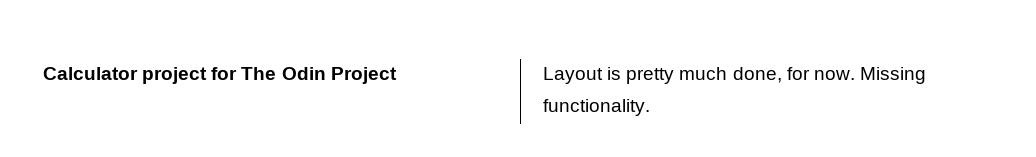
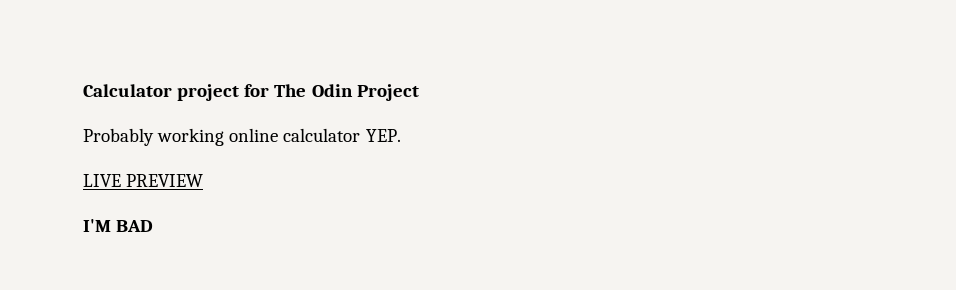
[543,67,926,84] [543,99,650,116] Layout is pretty much done, for now. Missing functionality. -> [83,128,401,146] [83,174,204,187] [83,219,154,232] Probably working online calculator YEP. // LIVE PREVIEW // I'M BAD

